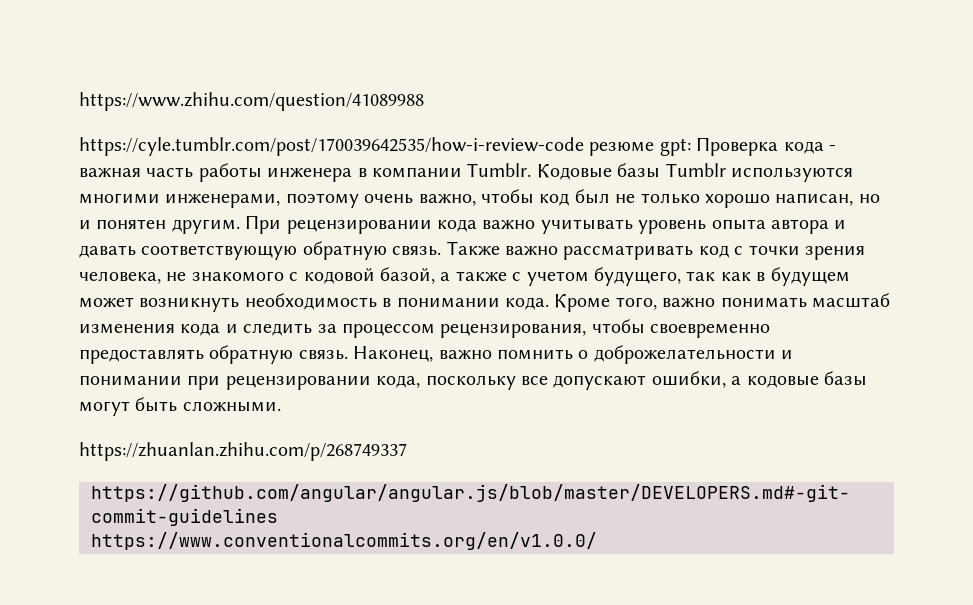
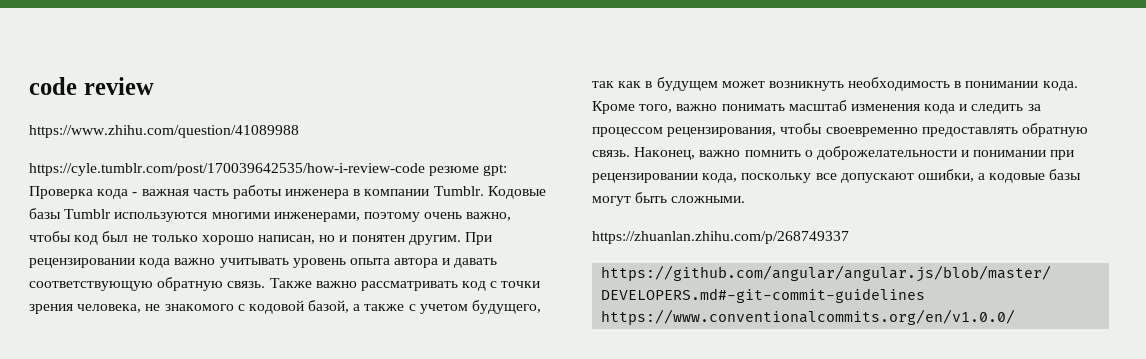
(79, 101) none -> [29,77,154,95] code review //

